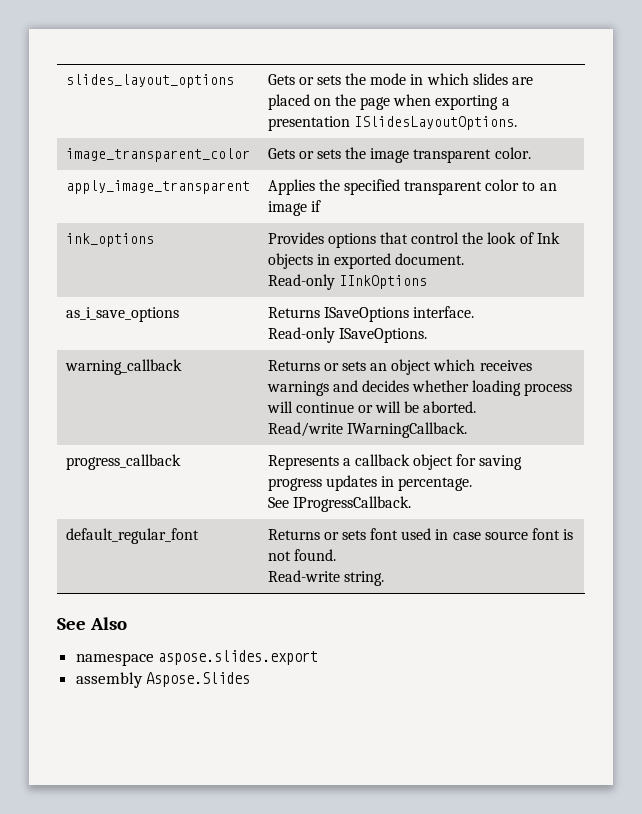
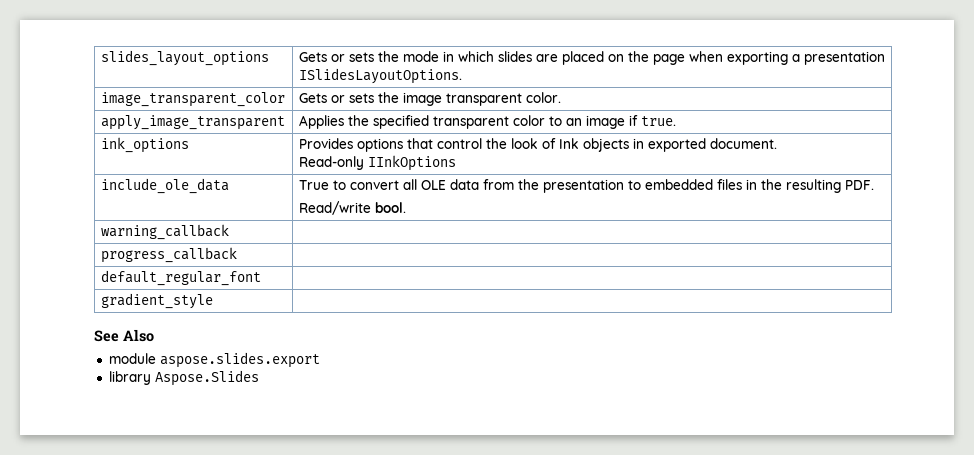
(321, 206) none -> [640,116,676,126] true.
[65,307,179,322] [267,306,474,322] [267,327,427,343] [64,359,182,375] [267,359,532,375] [266,380,573,396] [266,401,477,413] [267,422,467,438] [65,454,181,470] [267,454,523,470] [267,475,473,491] [267,496,411,512] [65,528,199,544] [267,528,574,540] [267,549,336,561] [267,570,384,586] as_i_save_options | Returns ISaveOptions interface. // Read-only ISaveOptions. // warning_callback | Returns or sets an object which receives warnings and decides whether loading process will continue or will be aborted. // Read/write IWarningCallback. // progress_callback | Represents a callback object for saving progress updates in percentage. // See IProgressCallback. // default_regular_font | Returns or sets font used in case source font is not found. // Read-write string. -> [100,178,229,194] [298,179,874,193] [298,201,406,215] [100,224,229,240] [100,247,237,263] [100,270,261,286] [100,293,213,309] include_ole_data | True to convert all OLE data from the presentation to embedded files in the resulting PDF. // Read/write bool. // warning_callback | // progress_callback | // default_regular_font | // gradient_style |
[75,653,154,666] namespace -> [108,353,156,364] module
[75,672,143,688] assembly -> [108,371,151,385] library

